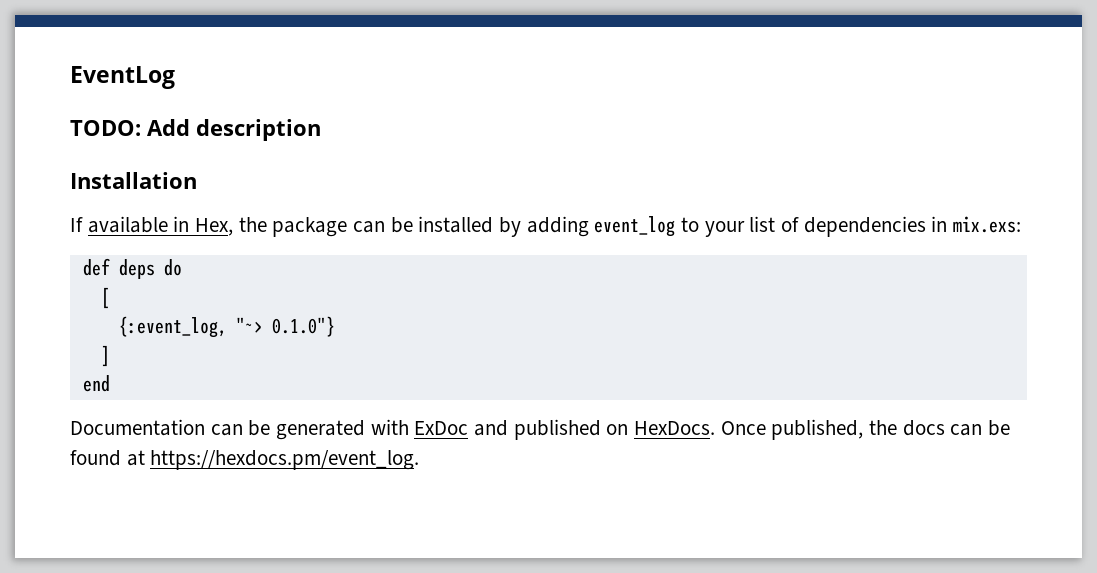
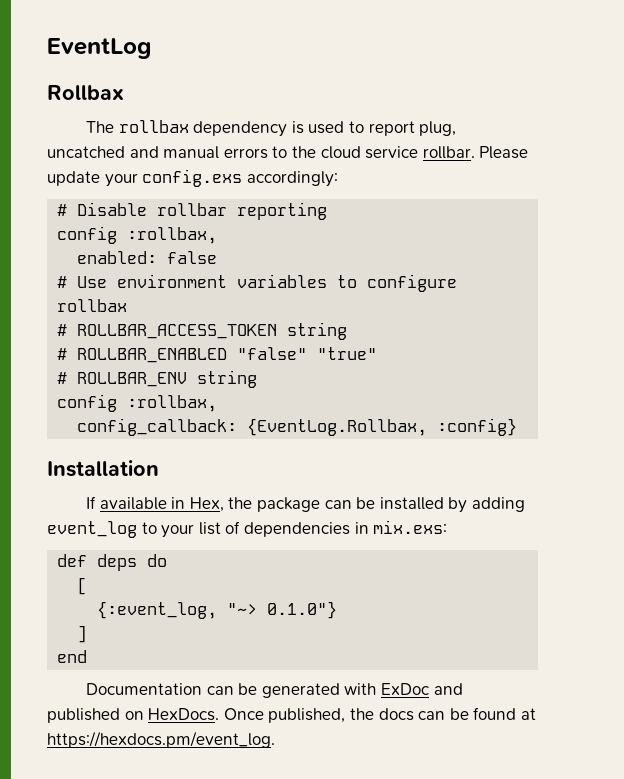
[70,119,321,141] TODO: Add description -> [47,85,124,100] [86,120,457,137] [47,146,529,159] [47,169,338,187] [57,202,328,220] [57,226,218,244] [77,251,218,264] [57,274,458,292] [57,299,128,312] [57,322,348,340] [57,347,378,363] [57,370,258,388] [57,394,218,412] [77,418,518,436] Rollbax // The rollbax dependency is used to report plug, uncatched and manual errors to the cloud service rollbar. Please update your config.exs accordingly: // # Disable rollbar reporting // config :rollbax, // enabled: false // # Use environment variables to configure rollbax // # ROLLBAR_ACCESS_TOKEN string // # ROLLBAR_ENABLED "false" "true" // # ROLLBAR_ENV string // config :rollbax, // config_callback: {EventLog.Rollbax, :config}

